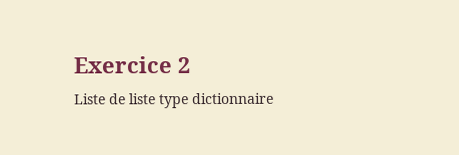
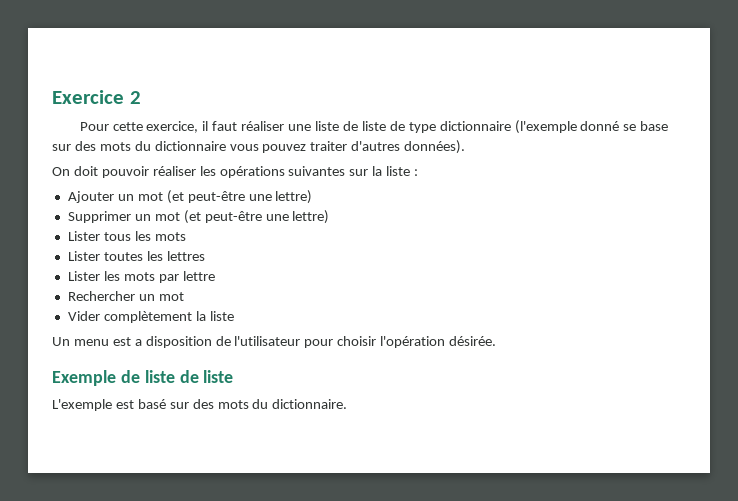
[74,93,156,105] Liste de liste -> [79,121,405,133] Pour cette exercice, il faut réaliser une liste de liste de
(274, 98) none -> [514,120,669,134] [52,140,466,154] [52,166,419,178] [67,190,313,204] [67,210,330,224] [67,231,186,241] [67,251,205,261] [67,271,215,283] [67,291,184,301] [67,311,234,323] [52,336,497,348] [52,370,234,386] [52,399,348,411] (l'exemple donné se base sur des mots du dictionnaire vous pouvez traiter d'autres données). // On doit pouvoir réaliser les opérations suivantes sur la liste : // Ajouter un mot (et peut-être une lettre) // Supprimer un mot (et peut-être une lettre) // Lister tous les mots // Lister toutes les lettres // Lister les mots par lettre // Rechercher un mot // Vider complètement la liste // Un menu est a disposition de l'utilisateur pour choisir l'opération désirée. // Exemple de liste de liste // L'exemple est basé sur des mots du dictionnaire.

